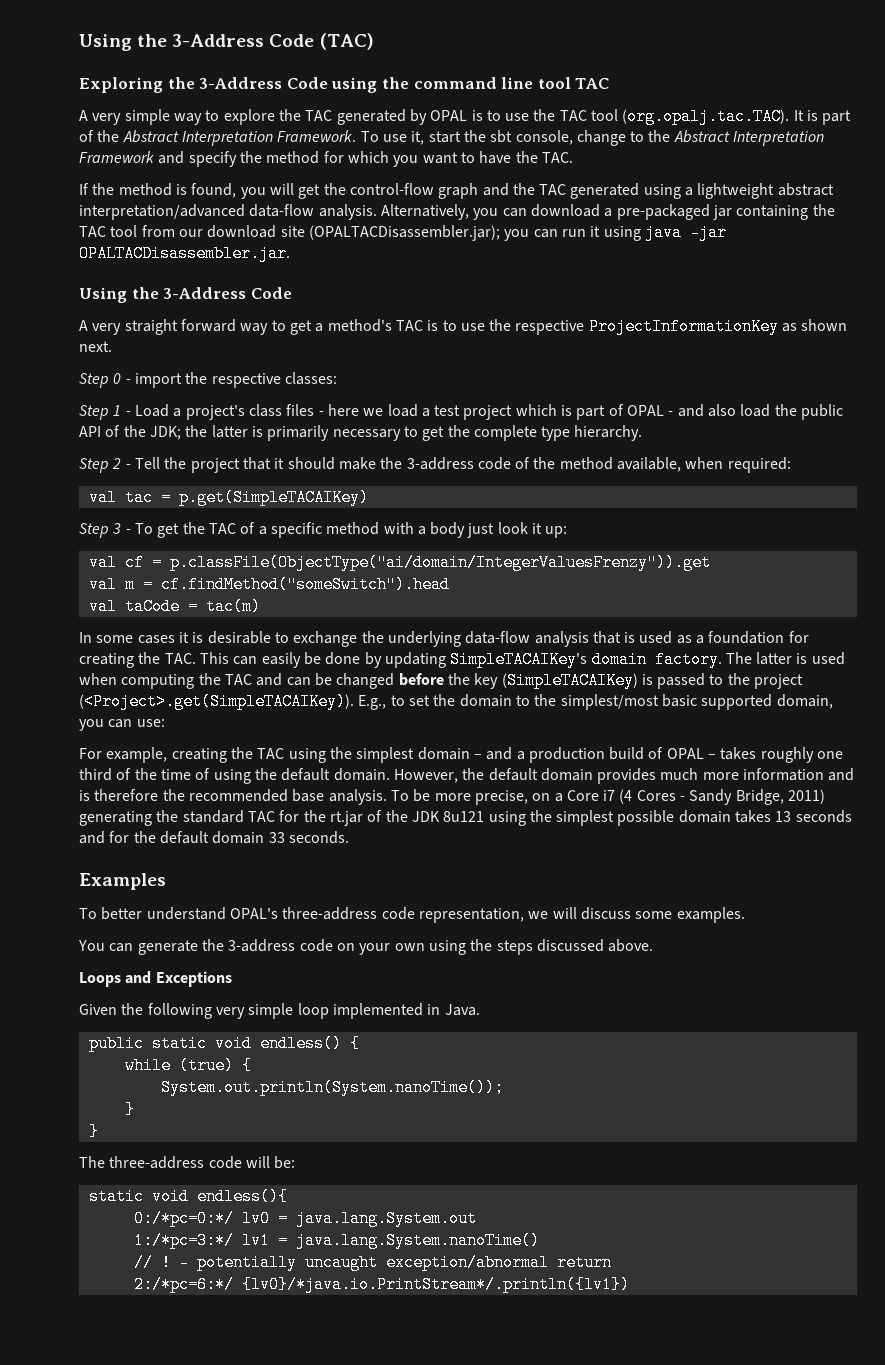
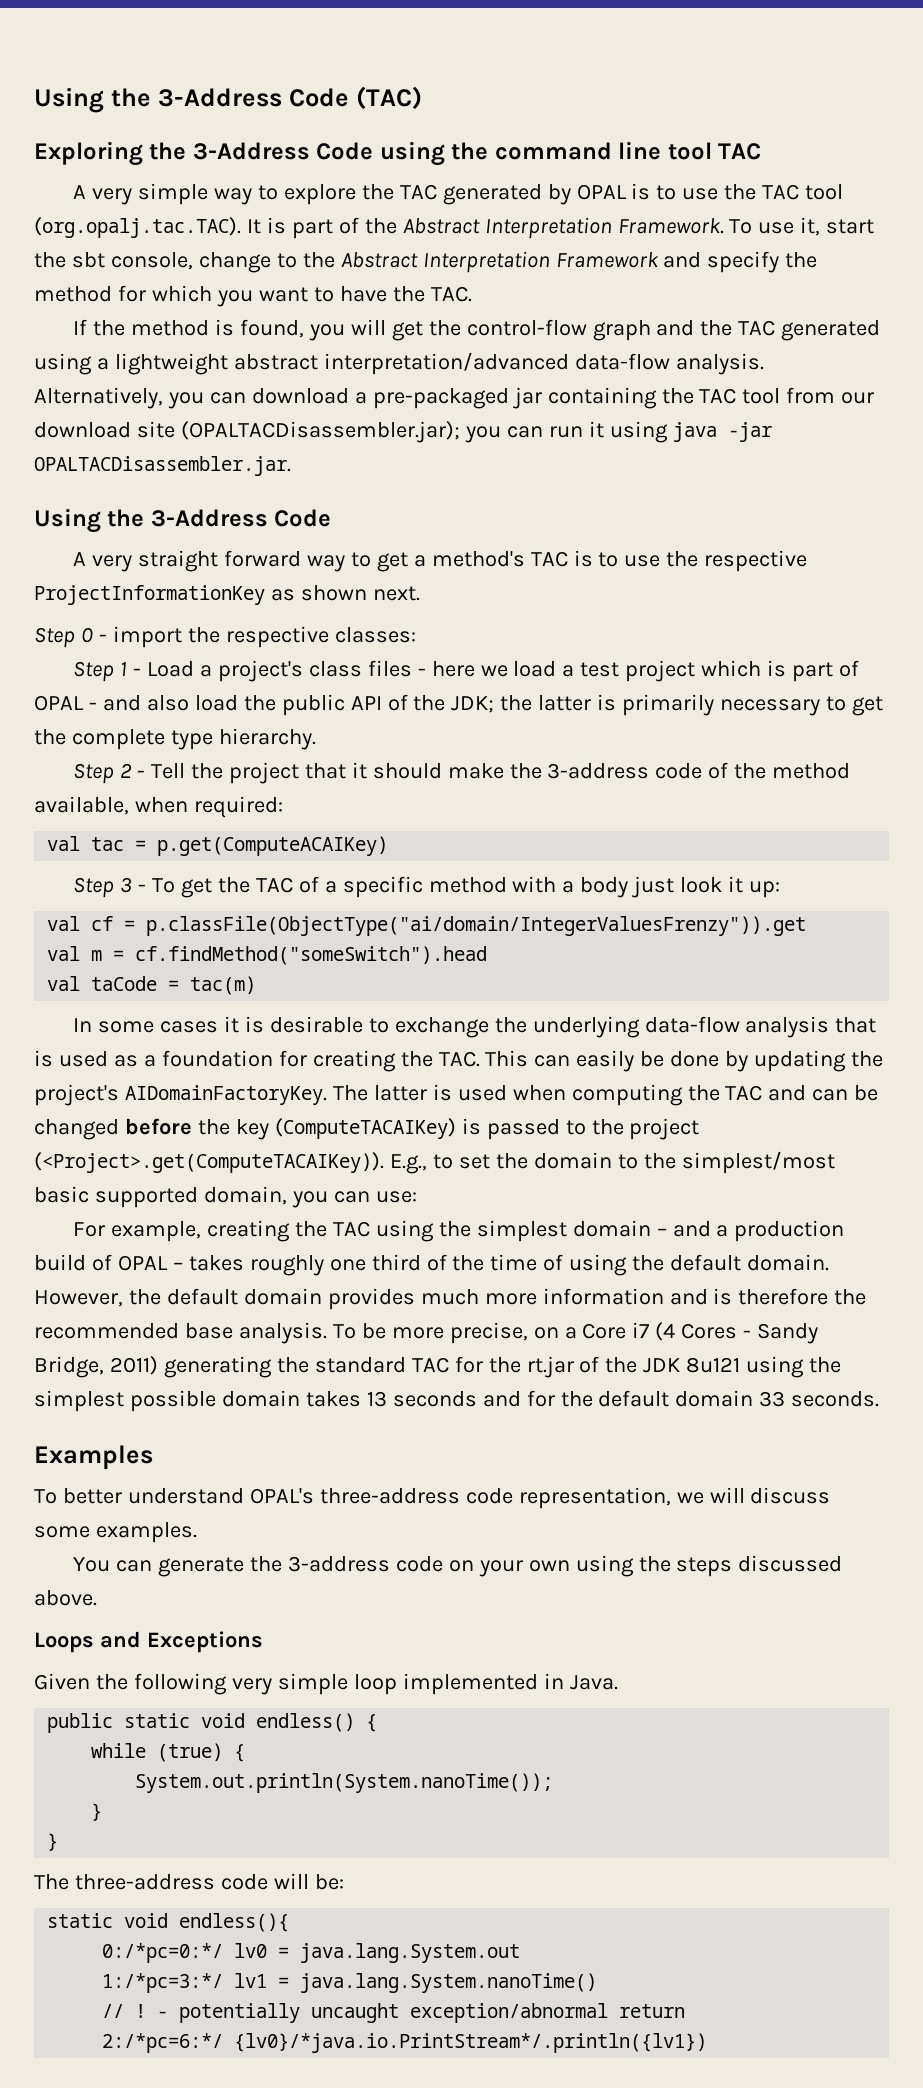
[178,489,369,506] p.get(SimpleTACAIKey) -> [157,836,389,856] p.get(ComputeACAIKey)
[450,651,722,668] SimpleTACAIKey's domain factory. -> [851,1051,884,1067] [34,1084,327,1106] the project's AIDomainFactoryKey.
[501,672,638,689] (SimpleTACAIKey) -> [274,1118,456,1139] (ComputeTACAIKey)
[79,693,354,710] (<Project>.get(SimpleTACAIKey)). -> [34,1152,384,1173] (<Project>.get(ComputeTACAIKey)).

